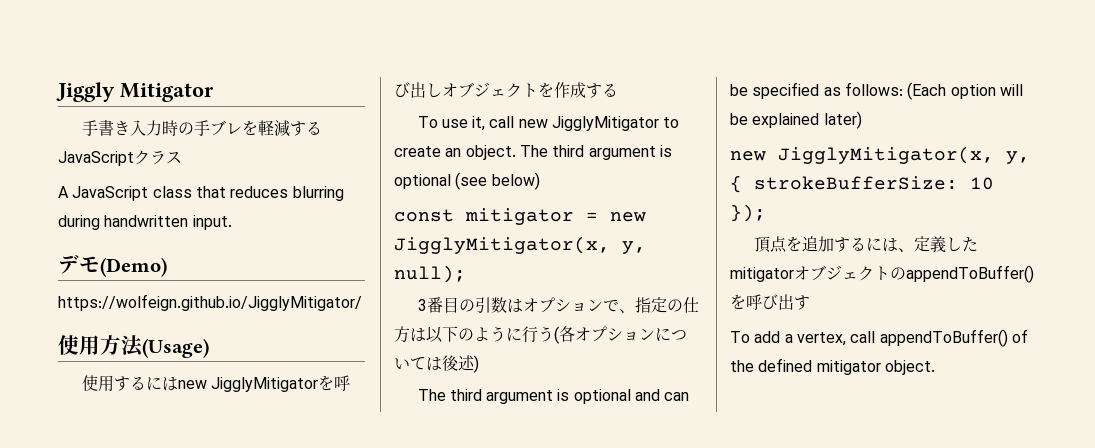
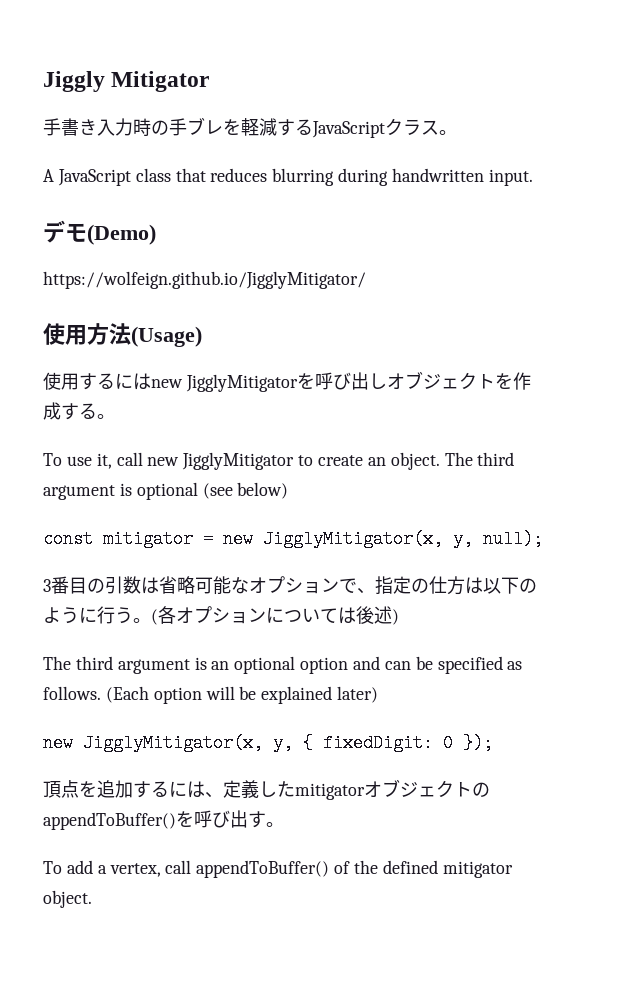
(182, 157) none -> [439,130,457,135] 。
(618, 90) none -> [97,414,115,419] 。
(523, 306) none -> [159,576,249,595] 省略可能な
(554, 334) none -> [133,618,151,623] 。
[573,389,631,404] optional -> [211,656,349,674] an optional option
[844,82,903,96] follows: -> [43,686,101,700] follows.
[754,176,994,190] strokeBufferSize: 10 -> [323,734,453,752] fixedDigit: 0
(810, 302) none -> [266,822,284,827] 。

